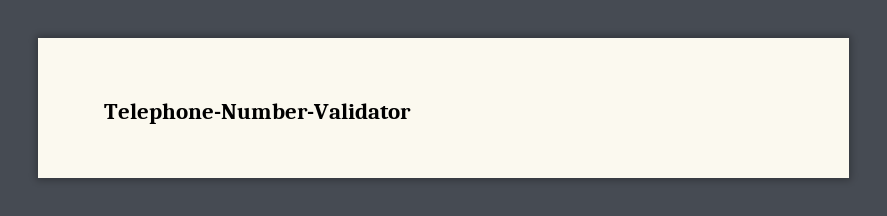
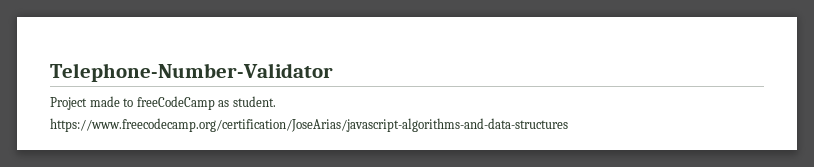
(411, 113) none -> [50,96,276,110] [50,118,568,132] // Project made to freeCodeCamp as student. // https://www.freecodecamp.org/certification/JoseArias/javascript-algorithms-and-data-structures

